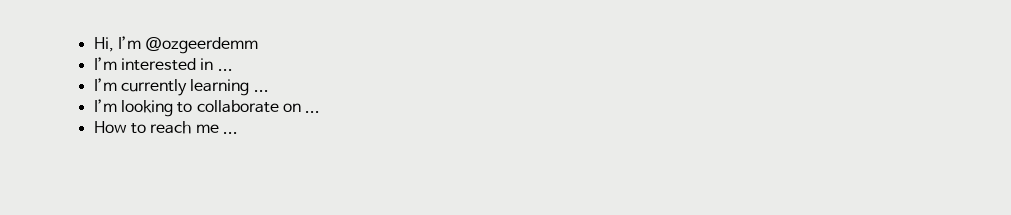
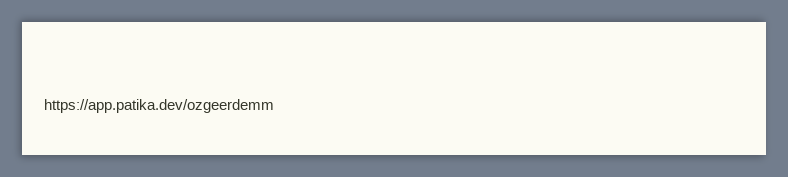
[93,36,259,54] [93,57,233,71] [93,78,269,96] [93,99,321,117] [93,121,238,134] Hi, I’m @ozgeerdemm // I’m interested in ... // I’m currently learning ... // I’m looking to collaborate on ... // How to reach me ... -> [44,99,274,113] https://app.patika.dev/ozgeerdemm

